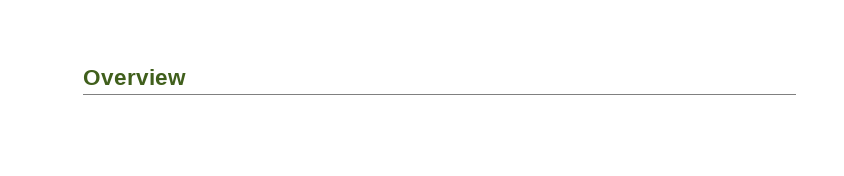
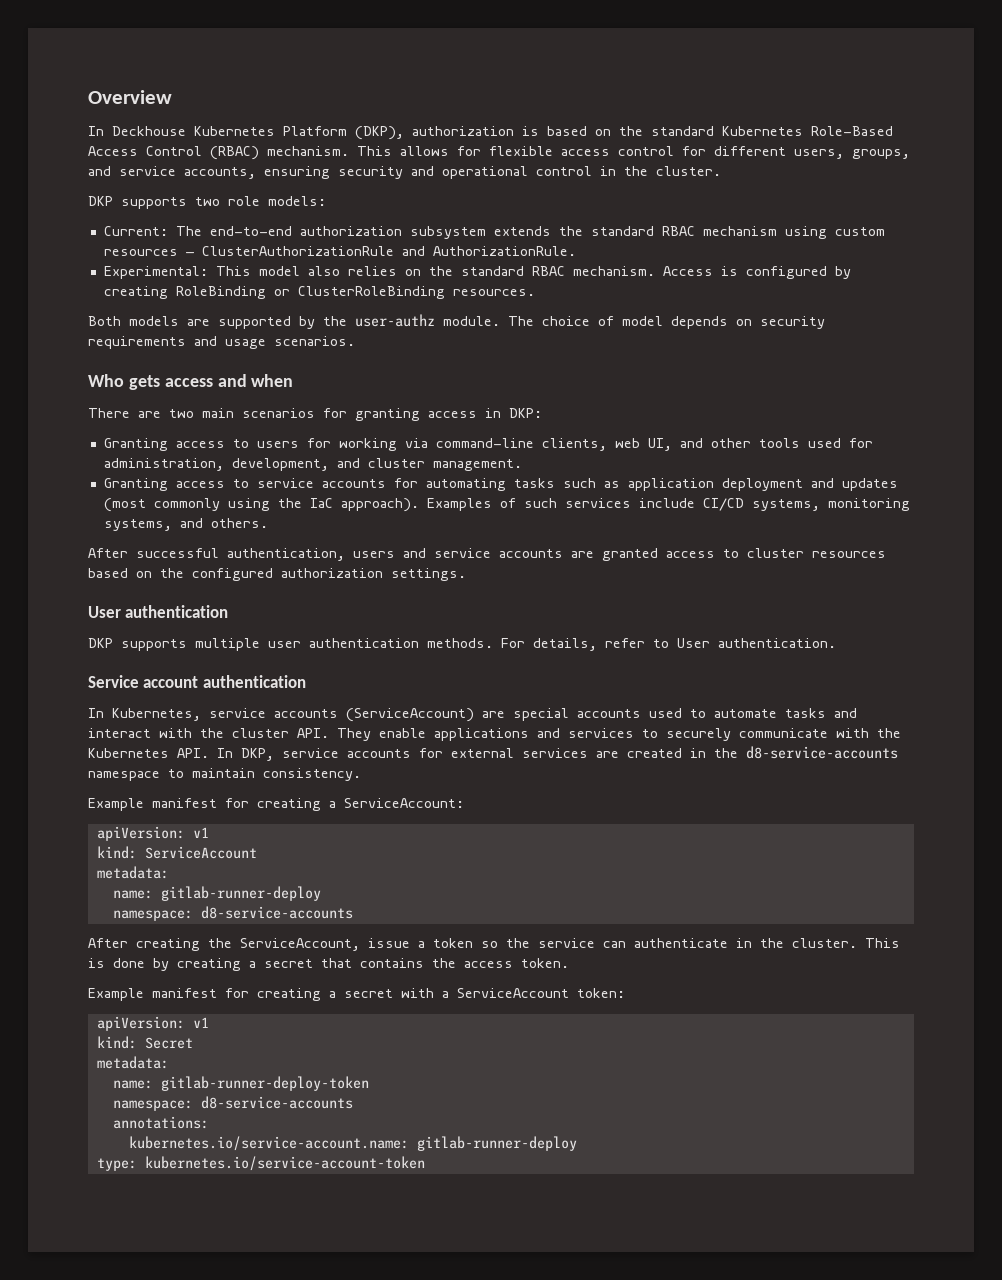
(186, 77) none -> [88,126,893,140] [88,146,910,160] [88,166,721,179] [88,196,326,209] [103,226,885,239] [103,246,576,256] [103,266,851,279] [103,286,535,299] [88,314,825,329] [88,336,355,349] [88,374,294,390] [88,408,542,421] [103,438,873,451] [103,458,522,471] [103,478,898,491] [103,498,910,512] [103,518,268,531] [88,548,886,561] [88,568,466,581] [88,605,229,618] [88,638,836,651] [88,675,306,688] [88,708,857,722] [88,728,901,741] [88,746,898,761] [88,768,361,781] [88,798,464,811] [96,826,209,841] [96,846,257,859] [96,866,169,879] [112,886,321,901] [112,906,353,921] [88,938,900,951] [88,958,569,971] [88,988,625,1001] [96,1016,209,1031] [96,1036,193,1049] [96,1056,169,1069] [112,1076,369,1091] [112,1096,353,1111] [112,1116,209,1129] [128,1136,577,1151] [96,1156,425,1171] // In Deckhouse Kubernetes Platform (DKP), authorization is based on the standard Kubernetes Role-Based Access Control (RBAC) mechanism. This allows for flexible access control for different users, groups, and service accounts, ensuring security and operational control in the cluster. // DKP supports two role models: // Current: The end-to-end authorization subsystem extends the standard RBAC mechanism using custom resources — ClusterAuthorizationRule and AuthorizationRule. // Experimental: This model also relies on the standard RBAC mechanism. Access is configured by creating RoleBinding or ClusterRoleBinding resources. // Both models are supported by the user-authz module. The choice of model depends on security requirements and usage scenarios. // Who gets access and when // There are two main scenarios for granting access in DKP: // Granting access to users for working via command-line clients, web UI, and other tools used for administration, development, and cluster management. // Granting access to service accounts for automating tasks such as application deployment and updates (most commonly using the IaC approach). Examples of such services include CI/CD systems, monitoring systems, and others. // After successful authentication, users and service accounts are granted access to cluster resources based on the configured authorization settings. // User authentication // DKP supports multiple user authentication methods. For details, refer to User authentication. // Service account authentication // In Kubernetes, service accounts (ServiceAccount) are special accounts used to automate tasks and interact with the cluster API. They enable applications and services to securely communicate with the Kubernetes API. In DKP, service accounts for external services are created in the d8-service-accounts namespace to maintain consistency. // Example manifest for creating a ServiceAccount: // apiVersion: v1 // kind: ServiceAccount // metadata: // name: gitlab-runner-deploy // namespace: d8-service-accounts // After creating the ServiceAccount, issue a token so the service can authenticate in the cluster. This is done by creating a secret that contains the access token. // Example manifest for creating a secret with a ServiceAccount token: // apiVersion: v1 // kind: Secret // metadata: // name: gitlab-runner-deploy-token // namespace: d8-service-accounts // annotations: // kubernetes.io/service-account.name: gitlab-runner-deploy // type: kubernetes.io/service-account-token

